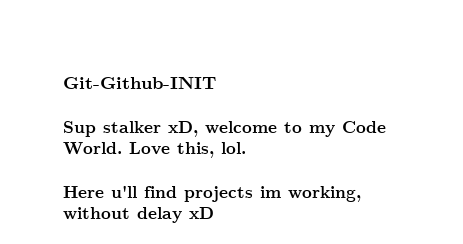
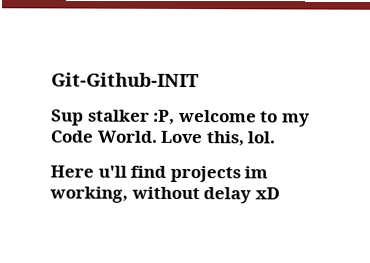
[168,121,198,137] xD, -> [153,109,176,125] :P,

